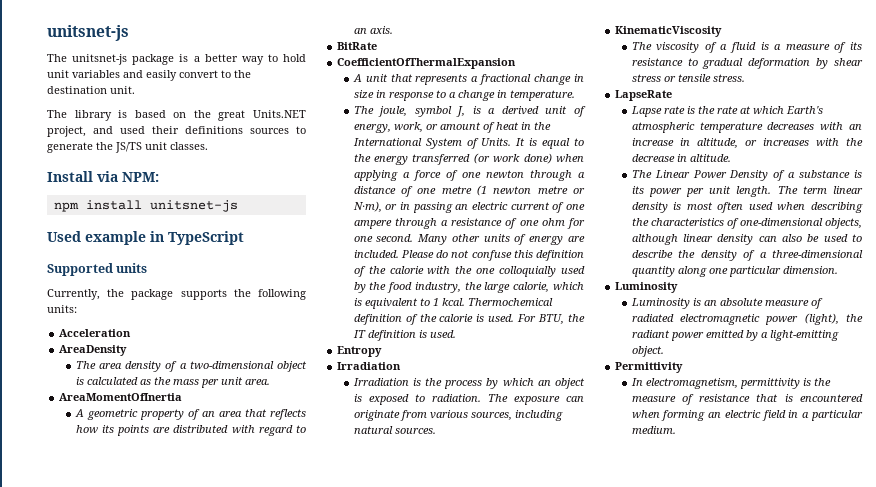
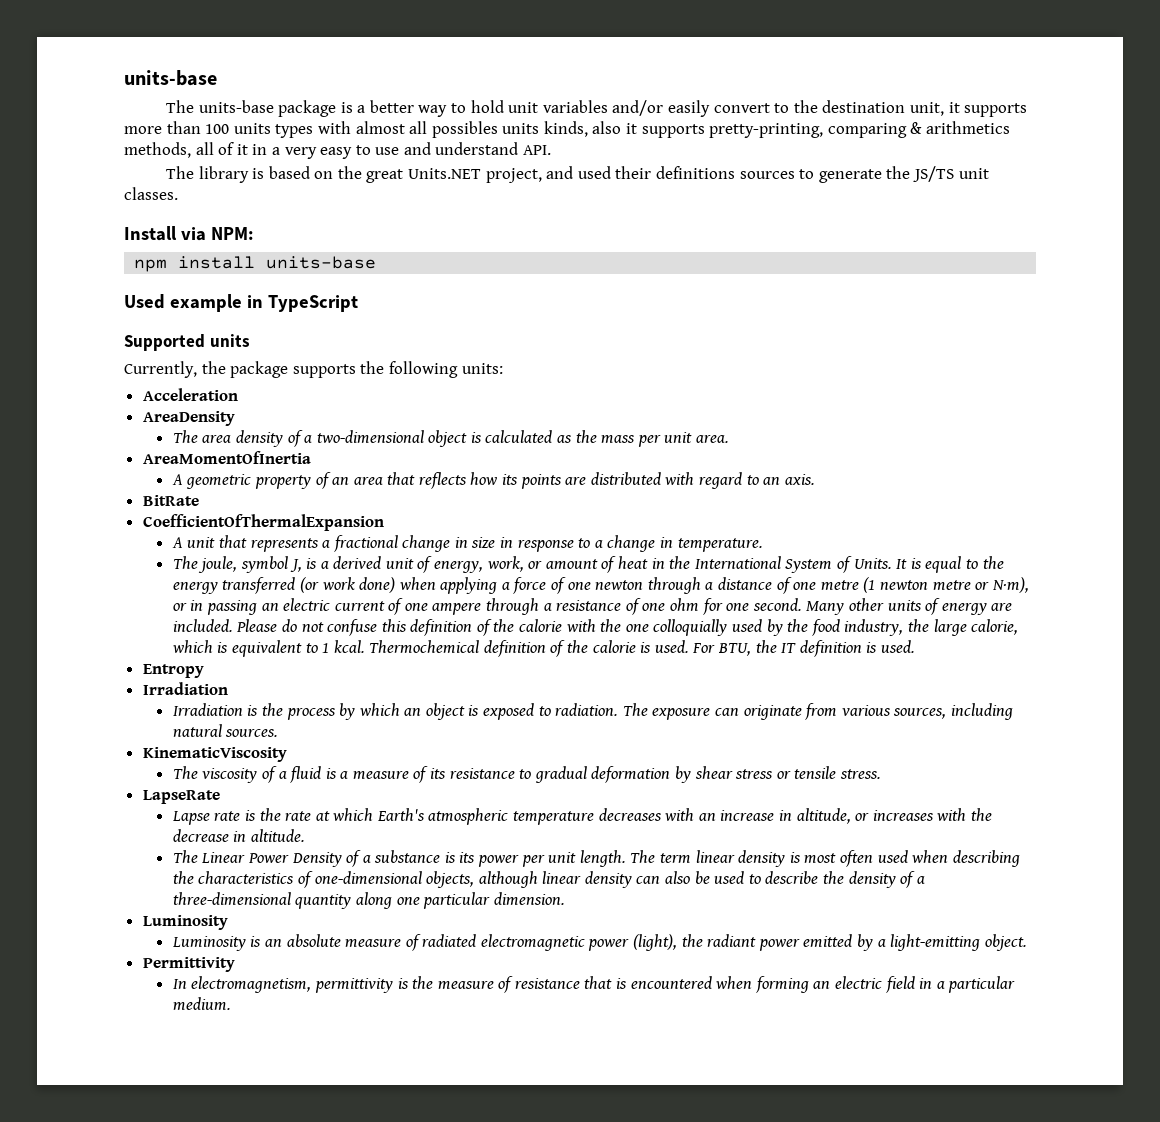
[47,25,129,41] [47,54,128,65] unitsnet-js // The unitsnet-js -> [124,70,217,86] [165,100,274,113] units-base // The units-base
[123,70,143,78] and -> [612,100,664,116] and/or
[110,86,135,94] unit. -> [909,102,1028,117] [124,121,1011,138] [124,142,552,159] unit, it supports more than 100 units types with almost all possibles units kinds, also it supports pretty-printing, comparing & arithmetics methods, all of it in a very easy to use and understand API.
[149,200,238,212] unitsnet-js -> [266,256,377,269] units-base

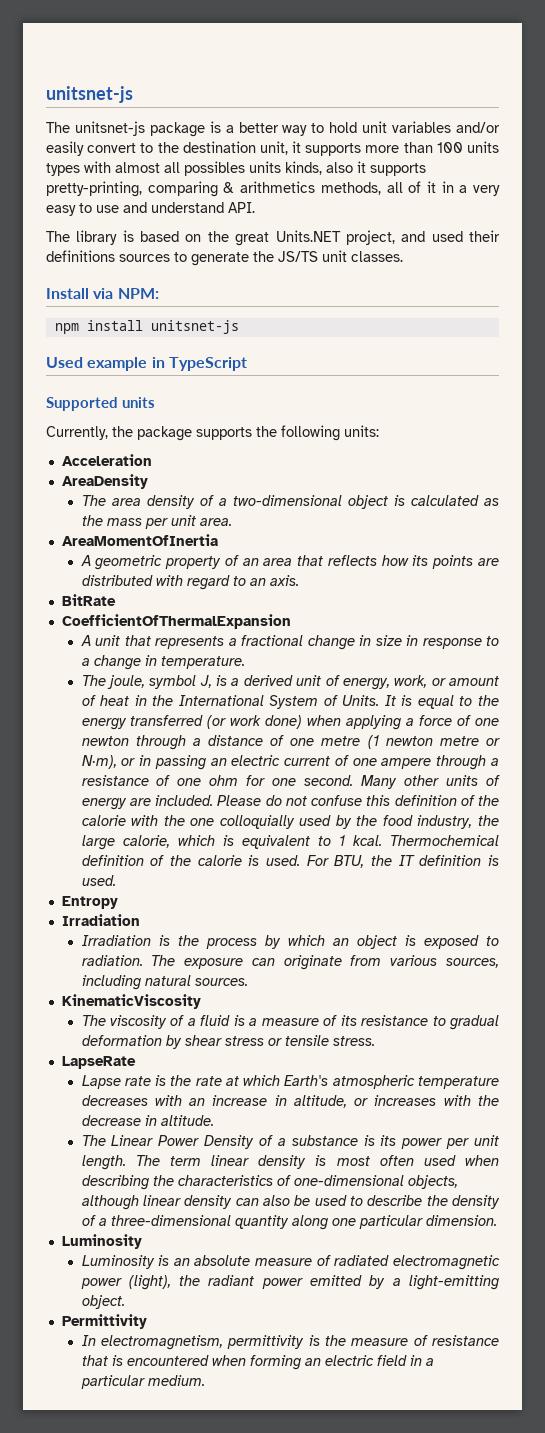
[124,70,217,86] [165,100,274,113] units-base // The units-base -> [46,86,133,103] [46,121,145,136] unitsnet-js // The unitsnet-js
[266,256,377,269] units-base -> [150,320,239,334] unitsnet-js

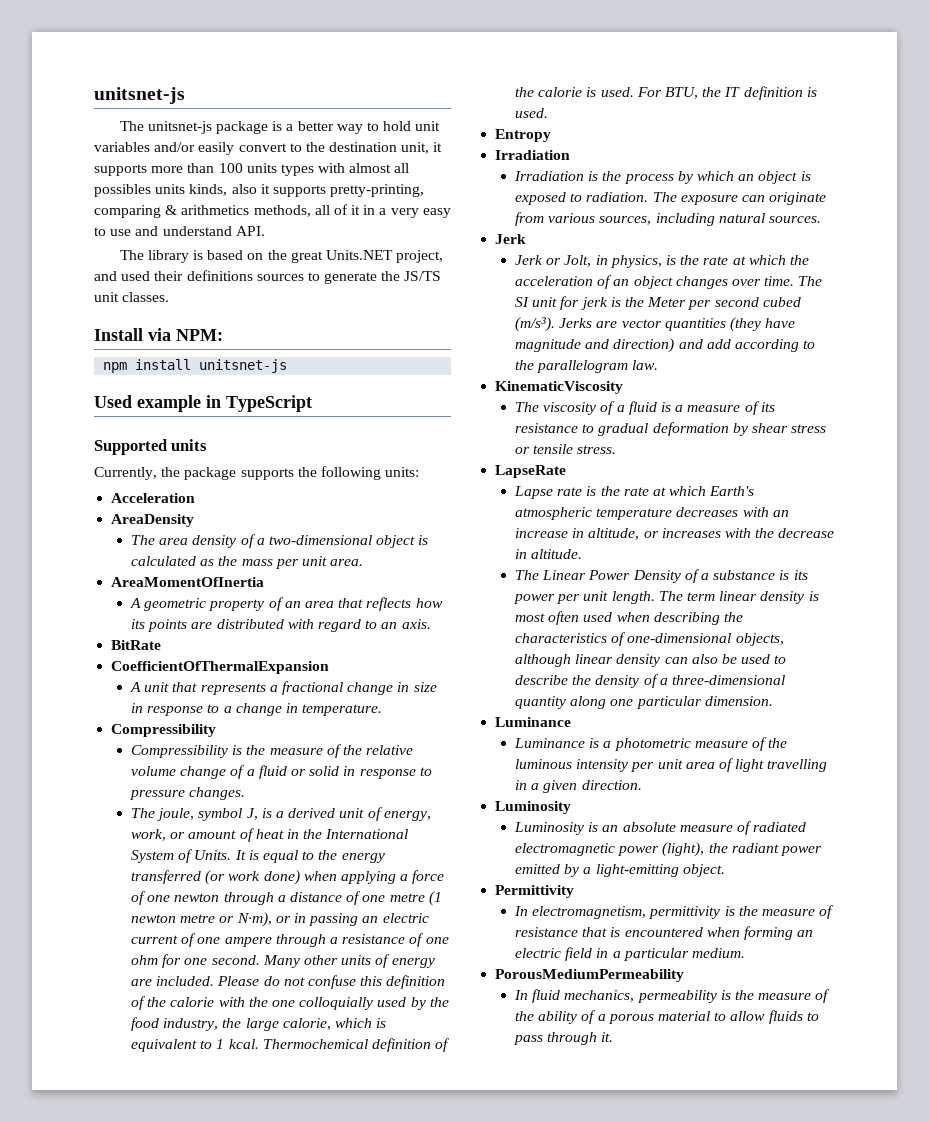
(245, 662) none -> [111,724,217,737] [131,744,414,758] [131,765,432,779] [130,787,246,800] // Compressibility // Compressibility is the measure of the relative volume change of a fluid or solid in response to pressure changes.
(248, 982) none -> [495,234,527,244] [515,255,809,268] [515,275,823,289] [515,296,801,310] [515,317,796,332] [515,338,816,353] [515,360,659,373] // Jerk // Jerk or Jolt, in physics, is the rate at which the acceleration of an object changes over time. The SI unit for jerk is the Meter per second cubed (m/s³). Jerks are vector quantities (they have magnitude and direction) and add according to the parallelogram law.
(497, 1220) none -> [495,717,572,727] [514,737,788,751] [515,758,828,772] [515,780,642,793] // Luminance // Luminance is a photometric measure of the luminous intensity per unit area of light travelling in a given direction.
(205, 1380) none -> [495,969,685,982] [514,989,831,1003] [515,1010,819,1024] [514,1032,614,1045] // PorousMediumPermeability // In fluid mechanics, permeability is the measure of the ability of a porous material to allow fluids to pass through it.

